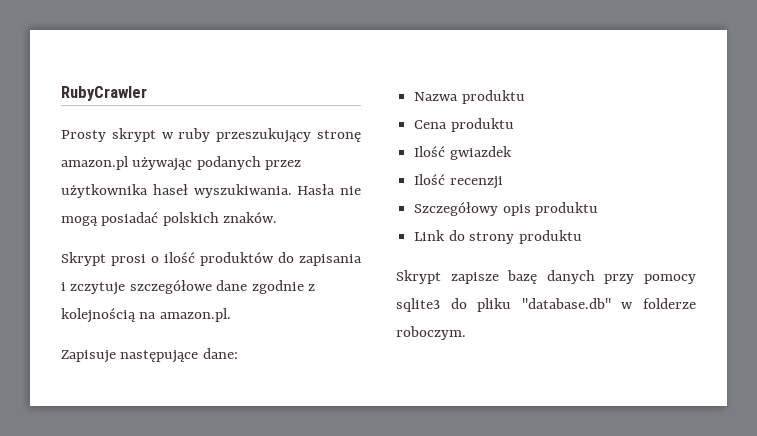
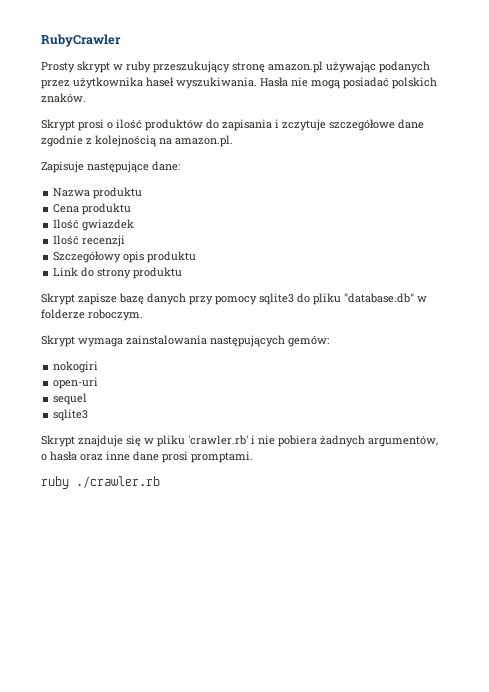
(466, 333) none -> [41,335,329,347] [53,361,99,373] [53,377,99,389] [53,393,88,405] [53,409,89,421] [41,435,438,447] [41,451,253,463] [41,476,160,489] // Skrypt wymaga zainstalowania następujących gemów: // nokogiri // open-uri // sequel // sqlite3 // Skrypt znajduje się w pliku 'crawler.rb' i nie pobiera żadnych argumentów, o hasła oraz inne dane prosi promptami. // ruby ./crawler.rb

